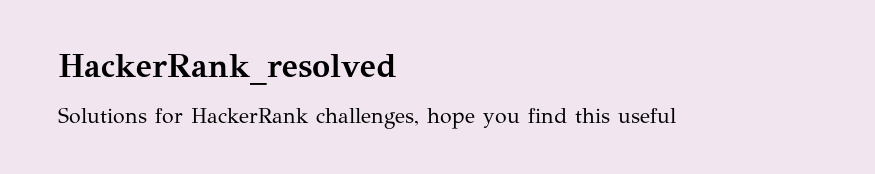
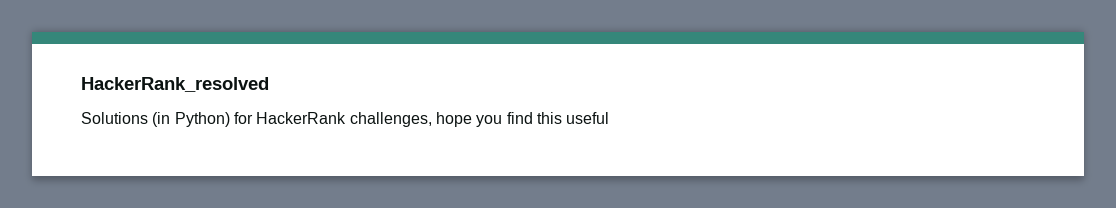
(147, 115) none -> [152,112,230,127] (in Python)

